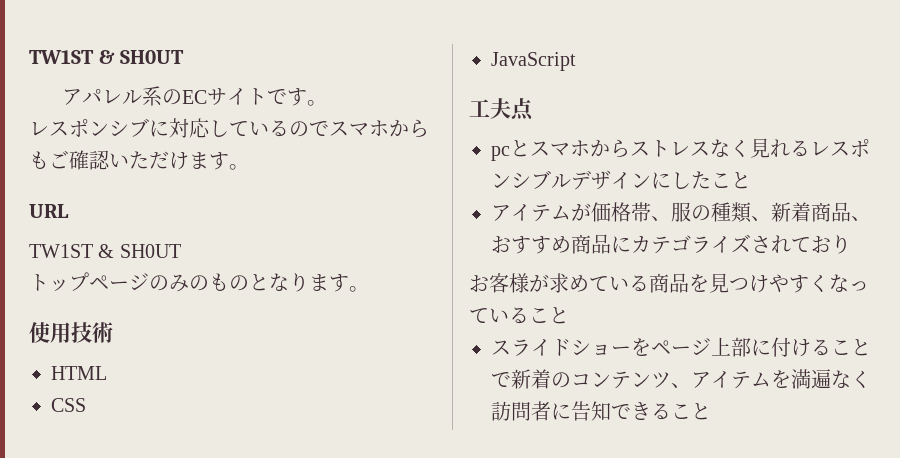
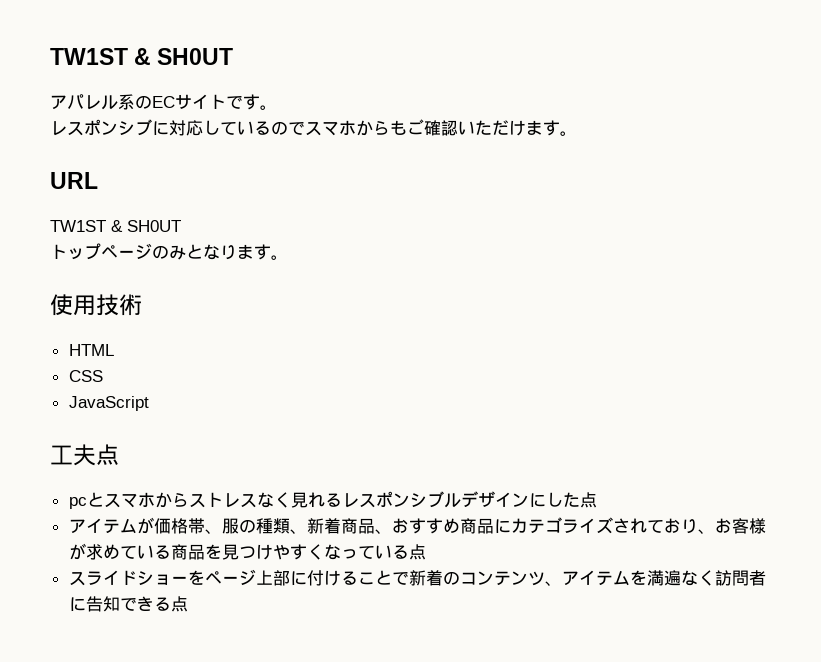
[189,273,249,291] のもの -> (186, 252) none
[711,172,751,189] こと -> [579,492,597,508] 点
(851, 244) // -> [697,529,715,534] 、
[529,307,569,324] こと -> [408,544,426,560] 点
[671,403,711,420] こと -> [170,596,188,612] 点

